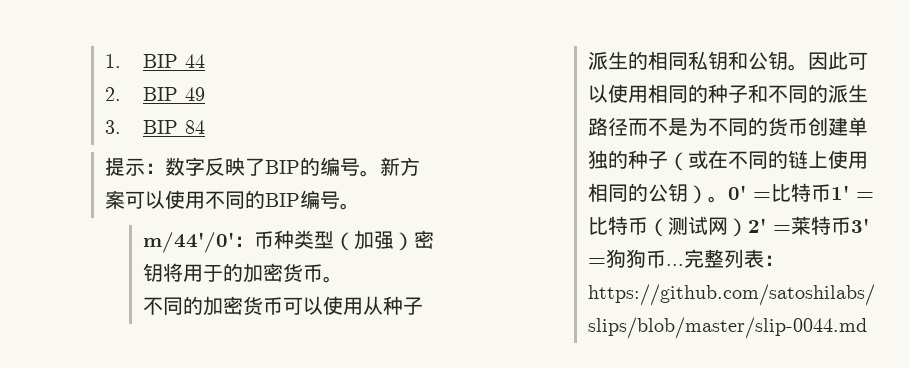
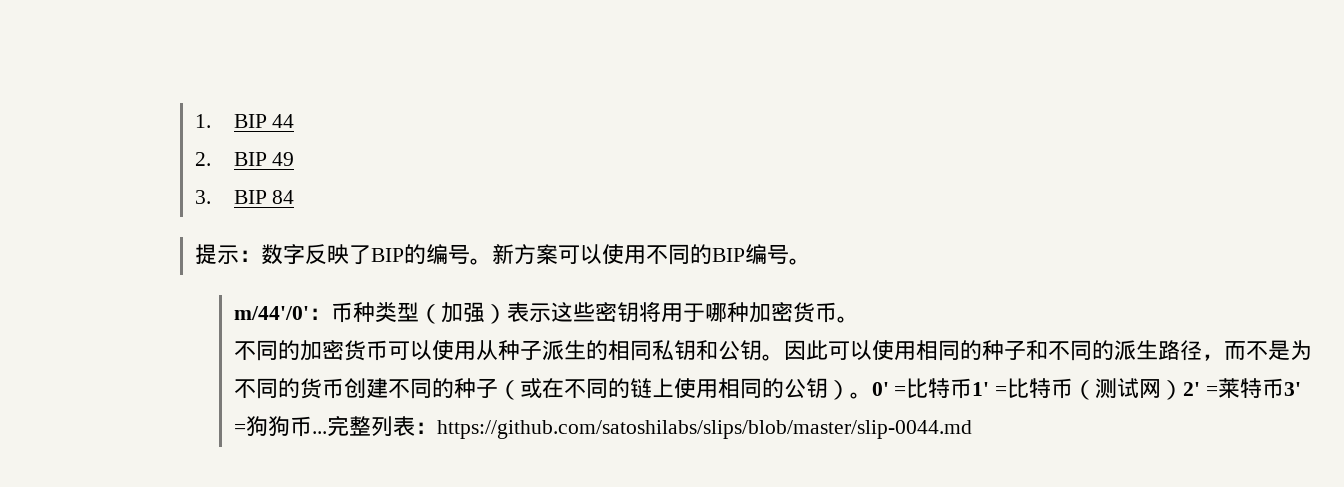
(414, 241) none -> [506,302,595,322] 表示这些
[222,263,243,282] 的 -> [704,302,749,323] 哪种
(628, 126) none -> [1201,354,1224,361] ，
[847,117,868,136] [587,150,608,169] 单独 -> [387,378,432,399] 不同

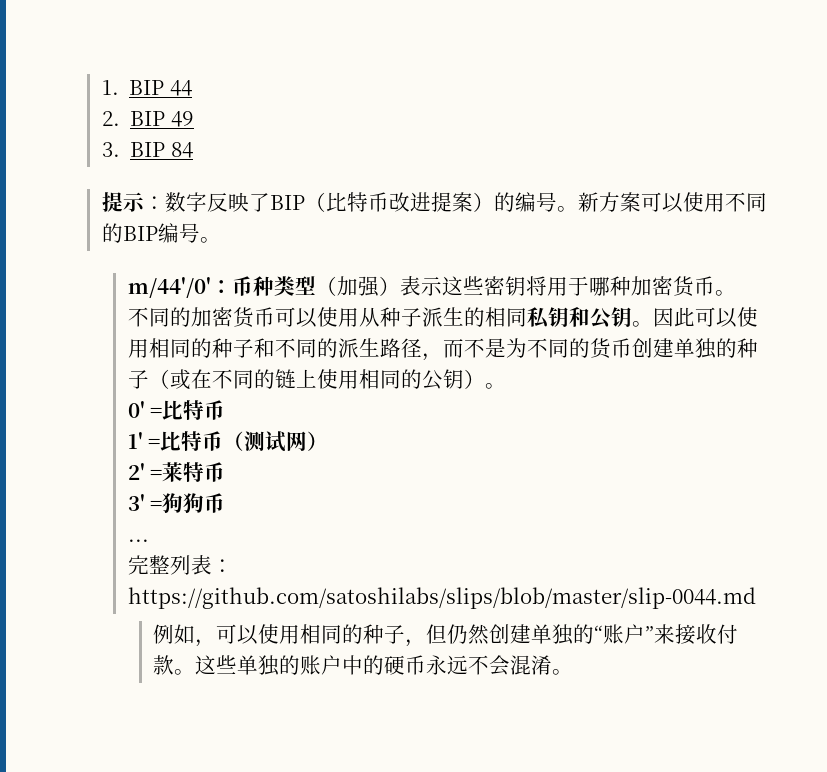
(404, 255) none -> [304,192,494,212] （比特币改进提案）
[387,378,432,399] 不同 -> [673,338,717,359] 单独
(872, 395) none -> (506, 386) //
(973, 388) none -> (226, 410) //
(1184, 390) none -> (329, 441) //
(1285, 388) none -> (226, 472) //
(312, 426) none -> (226, 503) //
(327, 432) none -> (149, 540) //
(972, 429) none -> [153,624,739,647] [153,655,574,676] // 例如，可以使用相同的种子，但仍然创建单独的“账户”来接收付款。这些单独的账户中的硬币永远不会混淆。

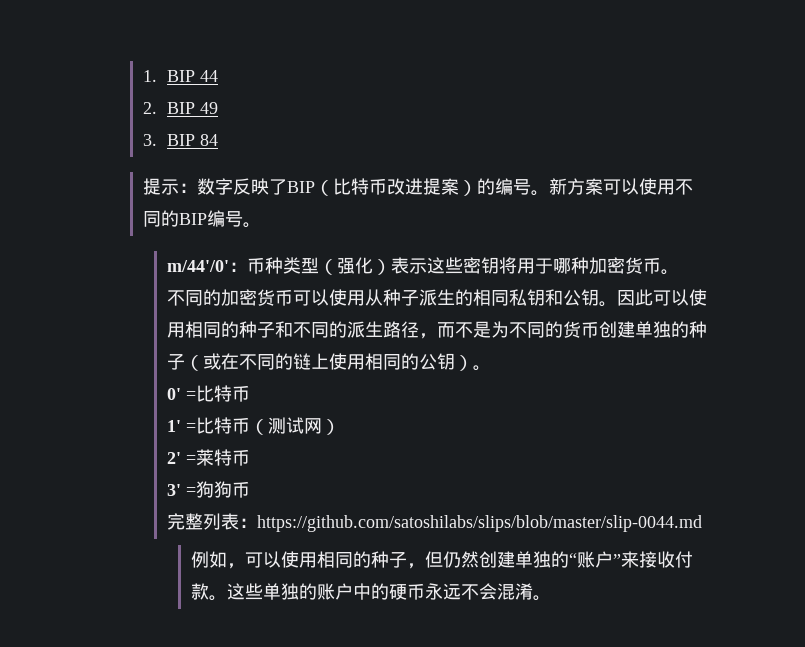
[336,276,380,297] 加强 -> [336,257,373,274] 强化
[127,539,149,542] // ... -> (250, 489) none

